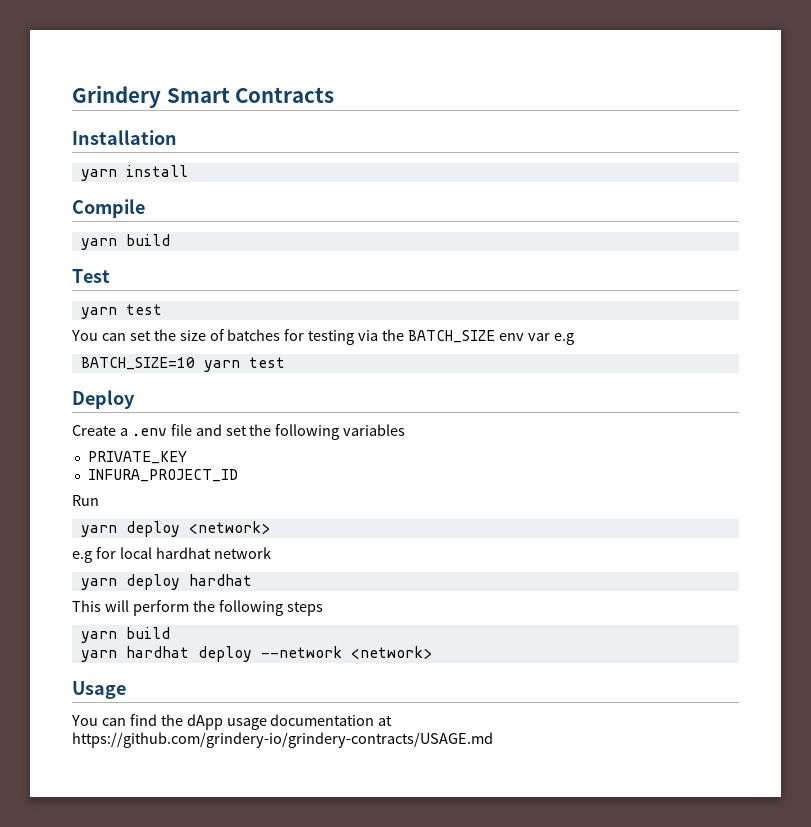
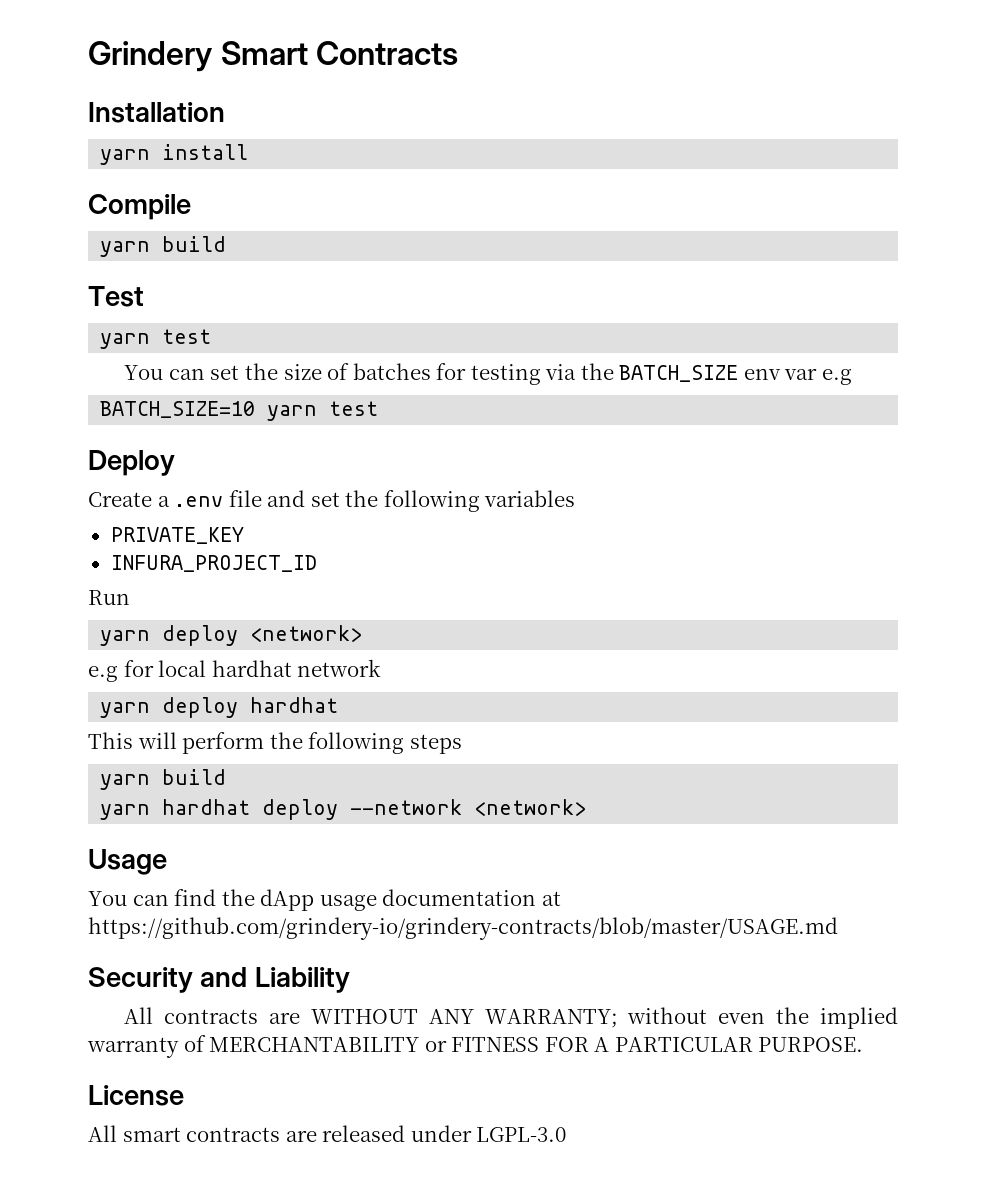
[72,732,493,748] https://github.com/grindery-io/grindery-contracts/USAGE.md -> [88,917,838,940] [88,967,350,993] [124,1007,899,1029] [87,1035,864,1058] [88,1085,184,1106] [88,1125,567,1142] https://github.com/grindery-io/grindery-contracts/blob/master/USAGE.md // Security and Liability // All contracts are WITHOUT ANY WARRANTY; without even the implied warranty of MERCHANTABILITY or FITNESS FOR A PARTICULAR PURPOSE. // License // All smart contracts are released under LGPL-3.0

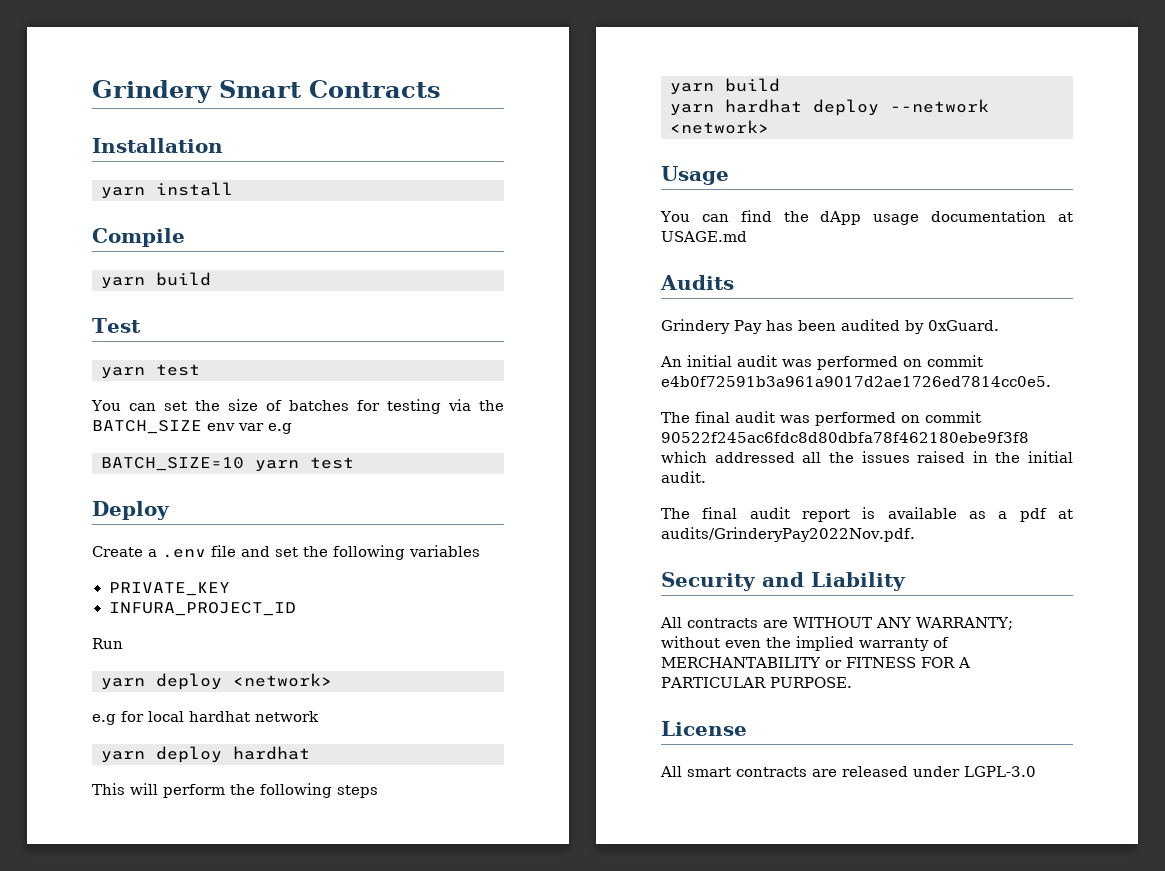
[88,917,838,940] https://github.com/grindery-io/grindery-contracts/blob/master/USAGE.md -> [661,231,747,242] [660,275,734,290] [661,319,999,334] [660,355,983,370] [661,376,1051,387] [661,411,981,426] [661,432,1029,443] [661,451,1073,463] [661,471,706,483] [661,507,1073,522] [661,527,915,542] USAGE.md // Audits // Grindery Pay has been audited by 0xGuard. // An initial audit was performed on commit e4b0f72591b3a961a9017d2ae1726ed7814cc0e5. // The final audit was performed on commit 90522f245ac6fdc8d80dbfa78f462180ebe9f3f8 which addressed all the issues raised in the initial audit. // The final audit report is available as a pdf at audits/GrinderyPay2022Nov.pdf.

